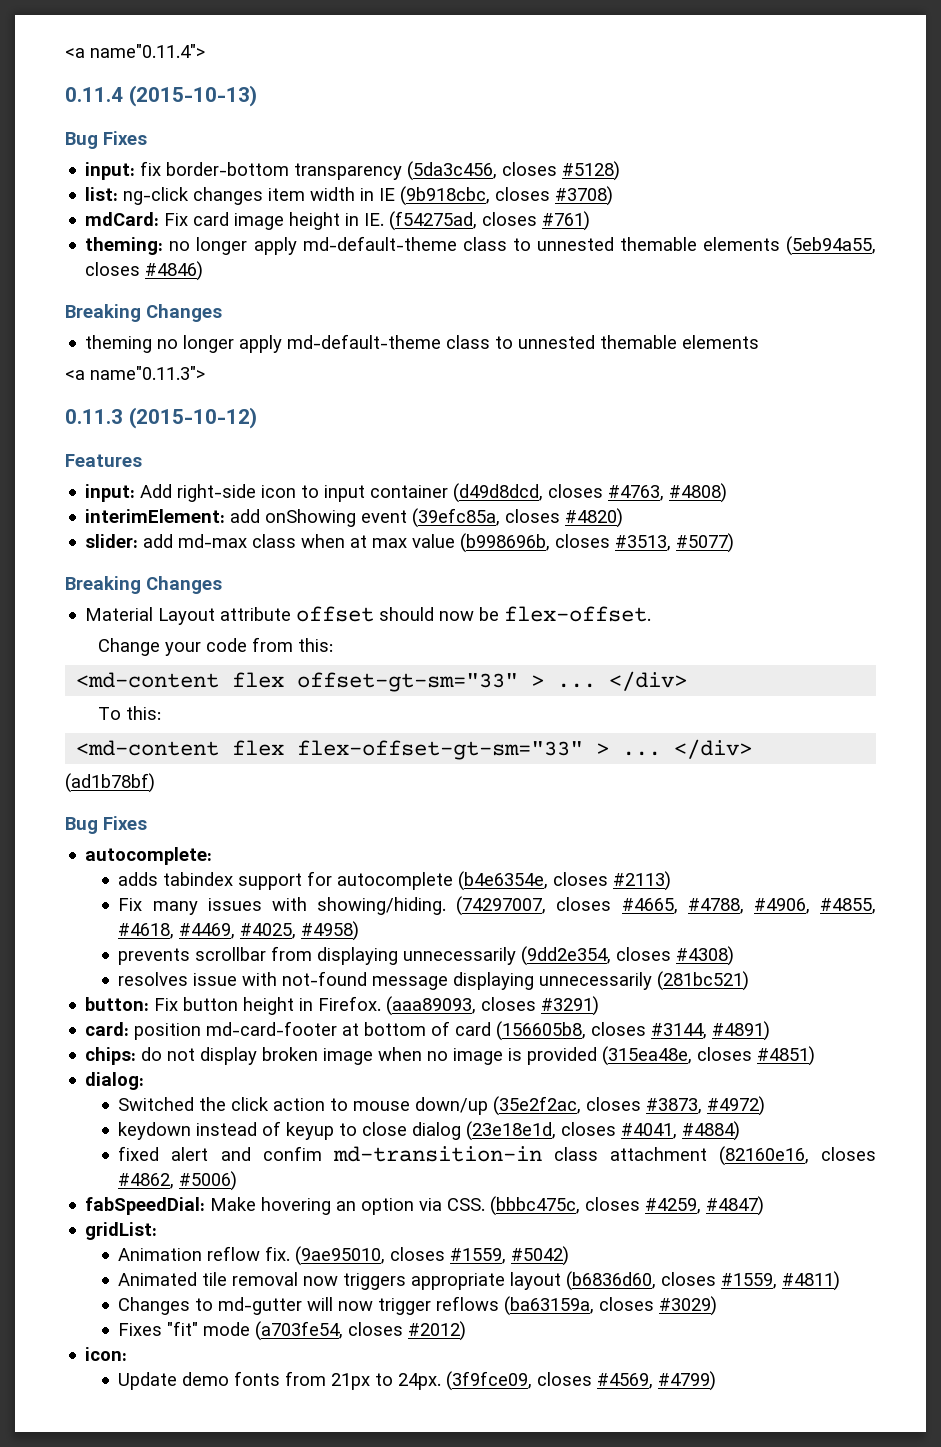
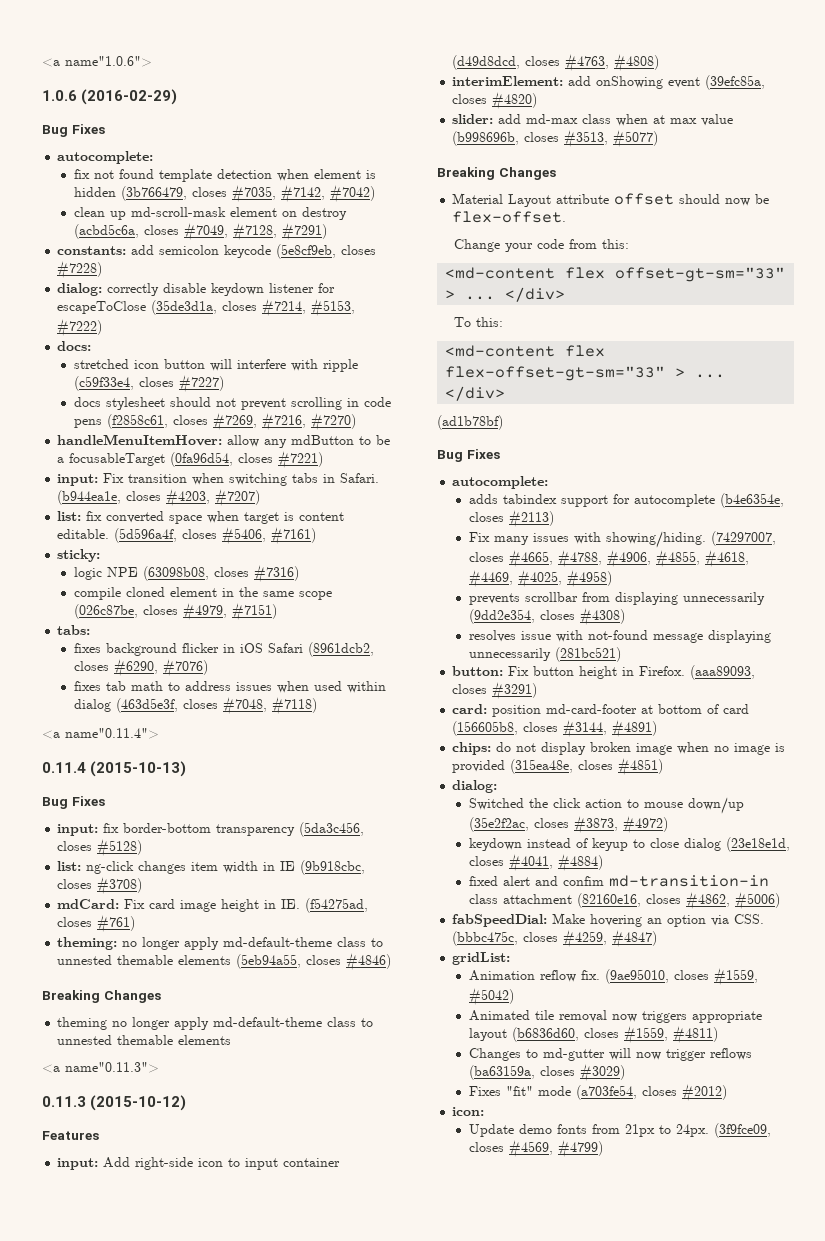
[65,48,85,58] <a -> [42,56,152,67] [42,89,178,105] [42,124,105,137] [57,151,154,164] [73,169,376,182] [73,185,375,203] [73,207,347,220] [73,223,327,241] [57,244,377,259] [57,261,103,279] [57,283,336,296] [57,299,356,317] [57,319,103,337] [57,341,92,351] [73,359,358,372] [73,375,224,393] [73,397,391,410] [73,413,356,431] [57,434,391,448] [57,451,324,469] [57,473,380,486] [57,489,261,507] [57,511,345,524] [57,527,317,545] [57,549,101,562] [73,565,299,583] [73,587,332,600] [73,603,277,621] [57,625,91,635] [73,642,374,657] [73,659,208,677] [73,681,386,693] [73,697,317,715] [42,730,60,739] <a name"1.0.6"> // 1.0.6 (2016-02-29) // Bug Fixes // autocomplete: // fix not found template detection when element is hidden (3b766479, closes #7035, #7142, #7042) // clean up md-scroll-mask element on destroy (acbd5c6a, closes #7049, #7128, #7291) // constants: add semicolon keycode (5e8cf9eb, closes #7228) // dialog: correctly disable keydown listener for escapeToClose (35de3d1a, closes #7214, #5153, #7222) // docs: // stretched icon button will interfere with ripple (c59f33e4, closes #7227) // docs stylesheet should not prevent scrolling in code pens (f2858c61, closes #7269, #7216, #7270) // handleMenuItemHover: allow any mdButton to be a focusableTarget (0fa96d54, closes #7221) // input: Fix transition when switching tabs in Safari. (b944ea1e, closes #4203, #7207) // list: fix converted space when target is content editable. (5d596a4f, closes #5406, #7161) // sticky: // logic NPE (63098b08, closes #7316) // compile cloned element in the same scope (026c87be, closes #4979, #7151) // tabs: // fixes background flicker in iOS Safari (8961dcb2, closes #6290, #7076) // fixes tab math to address issues when used within dialog (463d5e3f, closes #7048, #7118) // <a

